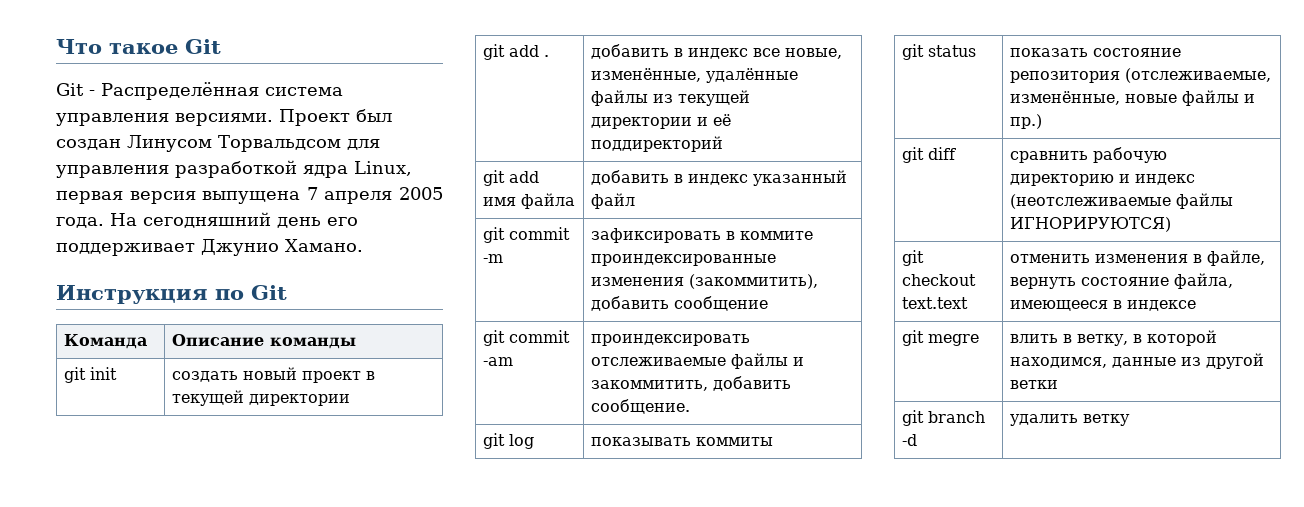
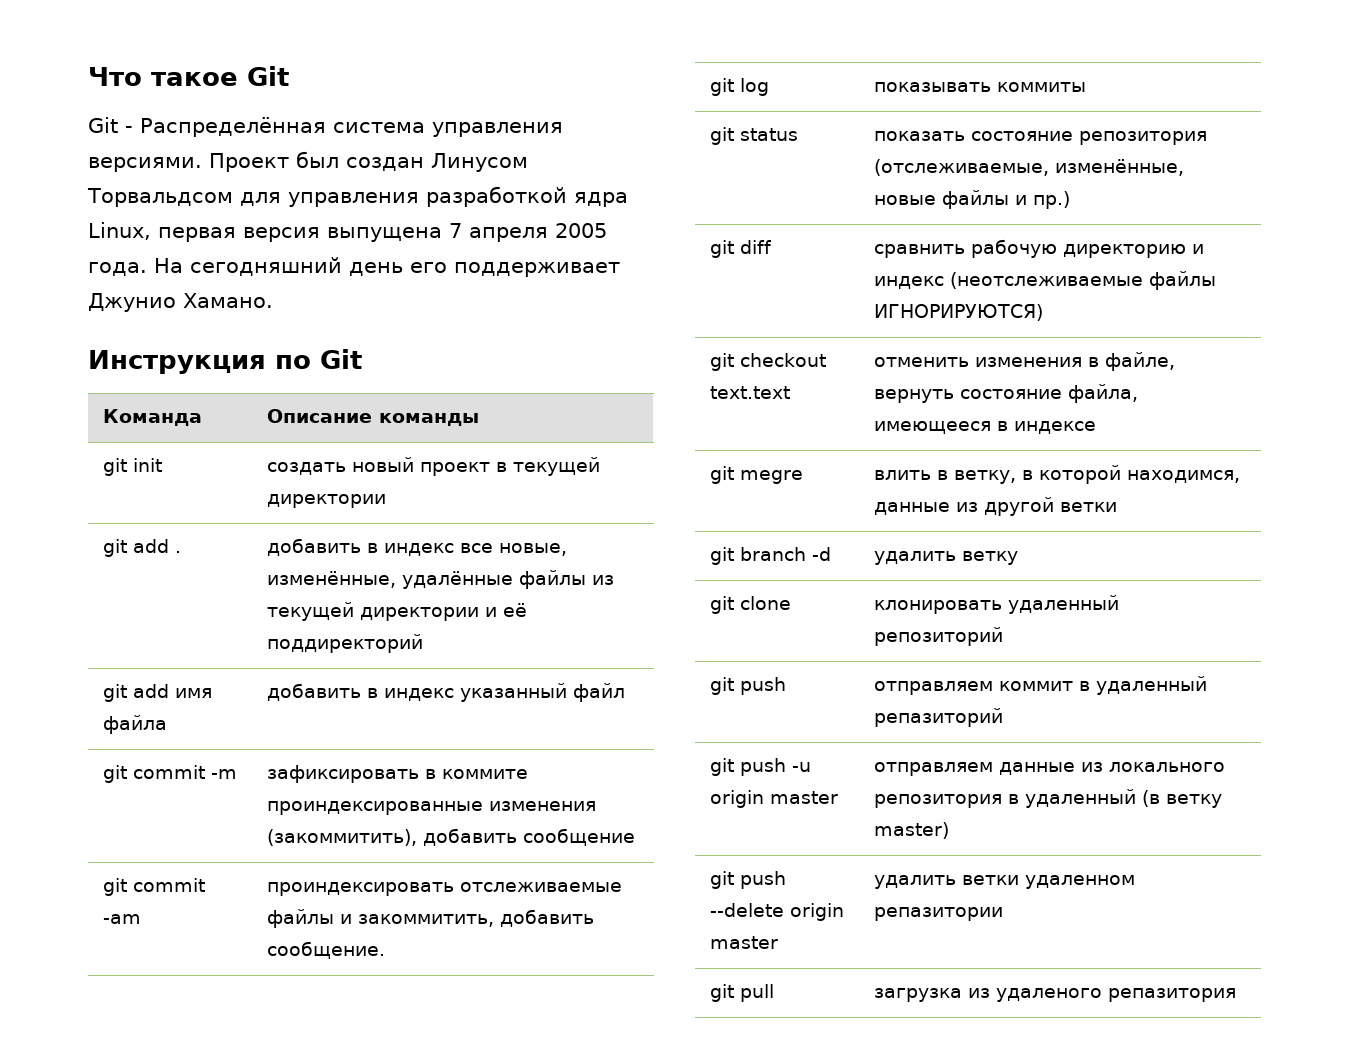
(1130, 420) none -> [710,596,792,614] [874,595,1120,614] [874,627,1004,646] [710,677,787,695] [874,676,1208,695] [874,708,1004,727] [710,758,812,776] [710,790,839,808] [874,762,1226,776] [874,789,1223,808] [874,822,950,839] [710,871,787,889] [710,903,845,921] [710,936,779,949] [874,875,1136,889] [874,907,1004,921] [710,984,775,1002] [874,988,1237,1002] // git clone | клонировать удаленный репозиторий // git push | отправляем коммит в удаленный репазиторий // git push -u origin master | отправляем данные из локального репозитория в удаленный (в ветку master) // git push --delete origin master | удалить ветки удаленном репазитории // git pull | загрузка из удаленого репазитория

